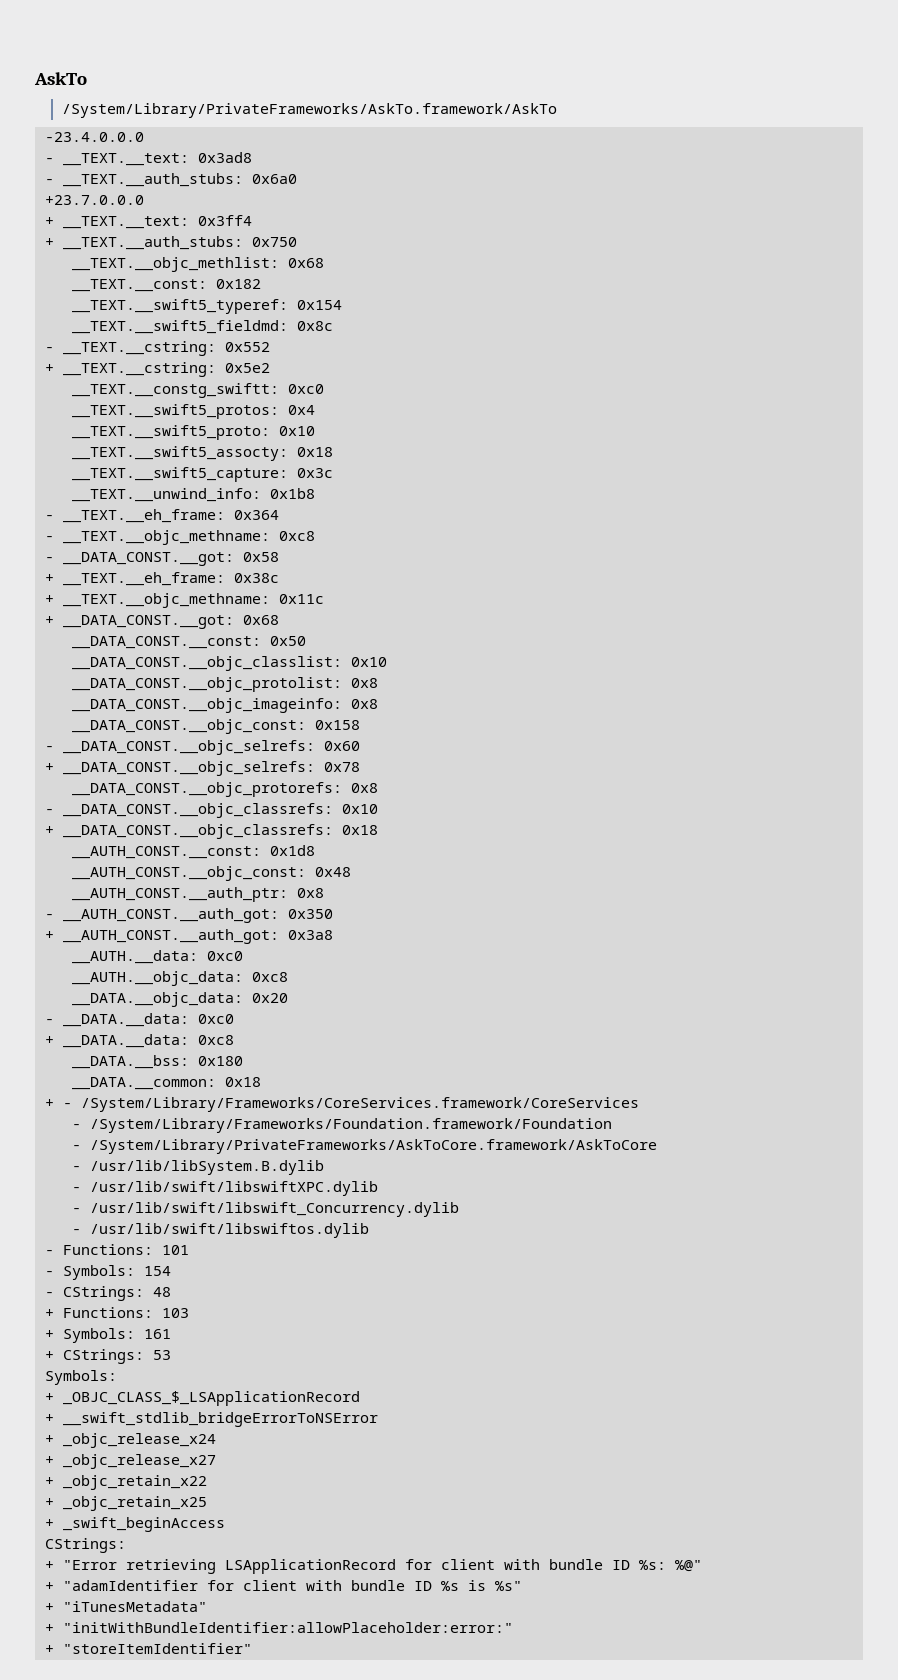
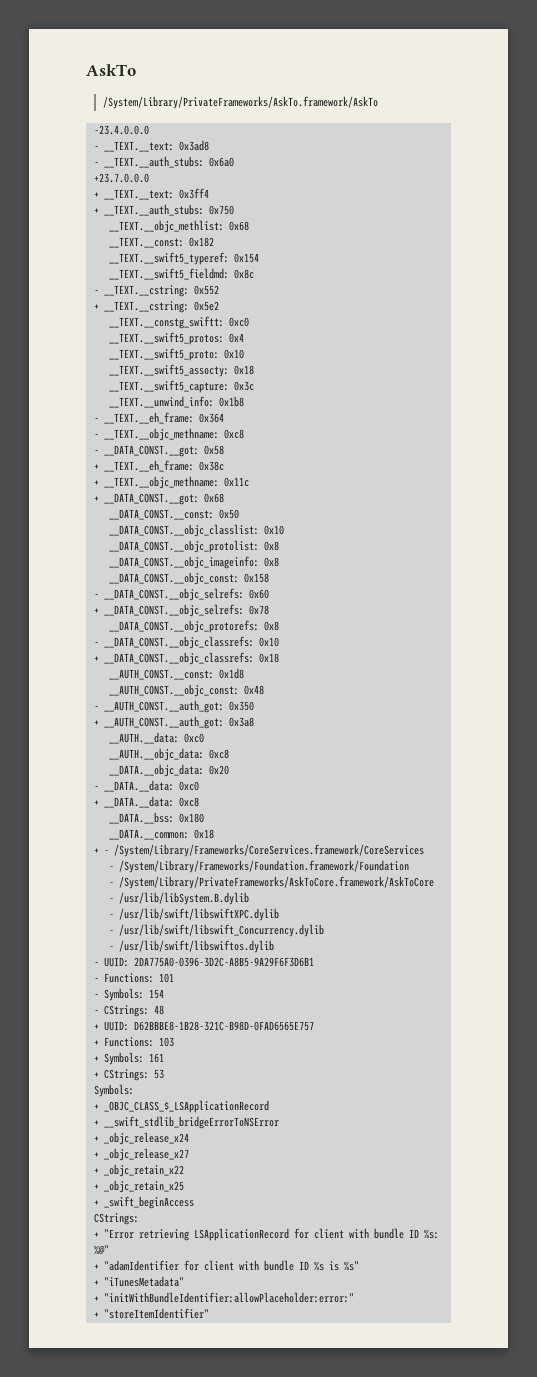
[71,887,324,902] // __AUTH_CONST.__auth_ptr: 0x8 -> (264, 690) none
(369, 1230) none -> [93,957,314,967] // - UUID: 2DA775A0-0396-3D2C-A8B5-9A29F6F3D6B1
(171, 1292) none -> [93,1021,314,1031] // + UUID: D62BBBE8-1B28-321C-B98D-0FAD6565E757

